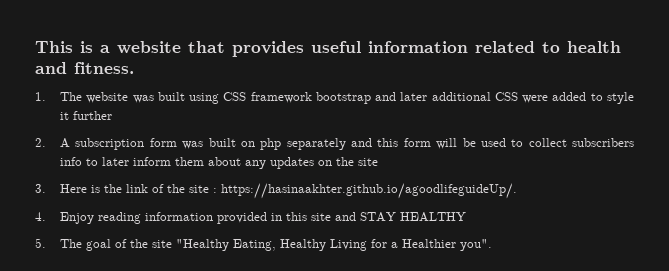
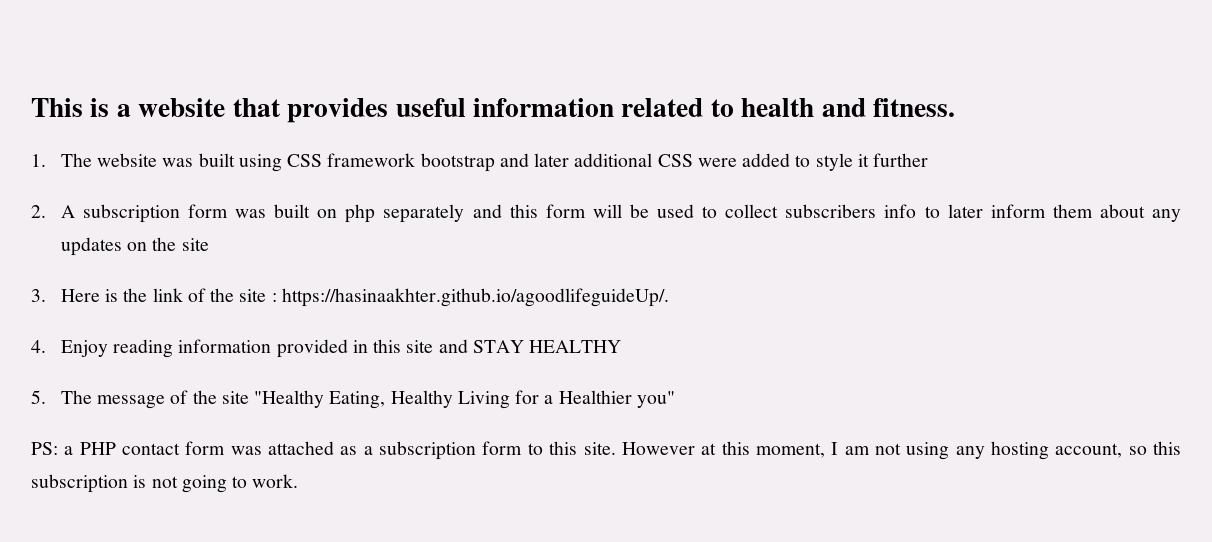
[86,239,112,251] goal -> [97,395,166,409] message
[460,239,493,251] you". -> [636,391,675,408] [31,441,1181,460] [31,474,299,493] you" // PS: a PHP contact form was attached as a subscription form to this site. However at this moment, I am not using any hosting account, so this subscription is not going to work.

